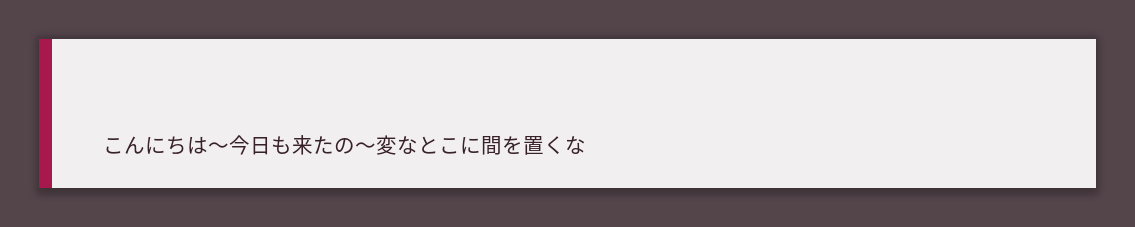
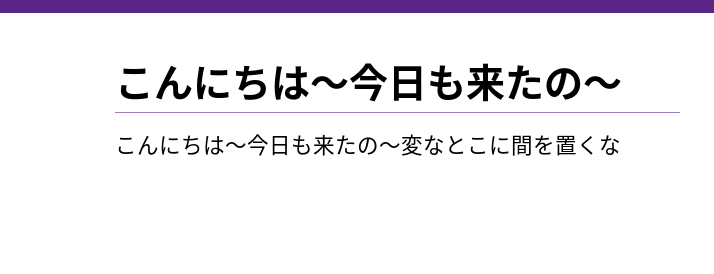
[103,135,376,155] こんにちは〜今日も来たの〜 -> [115,63,622,102] [115,134,401,156] こんにちは〜今日も来たの〜 // こんにちは〜今日も来たの〜

